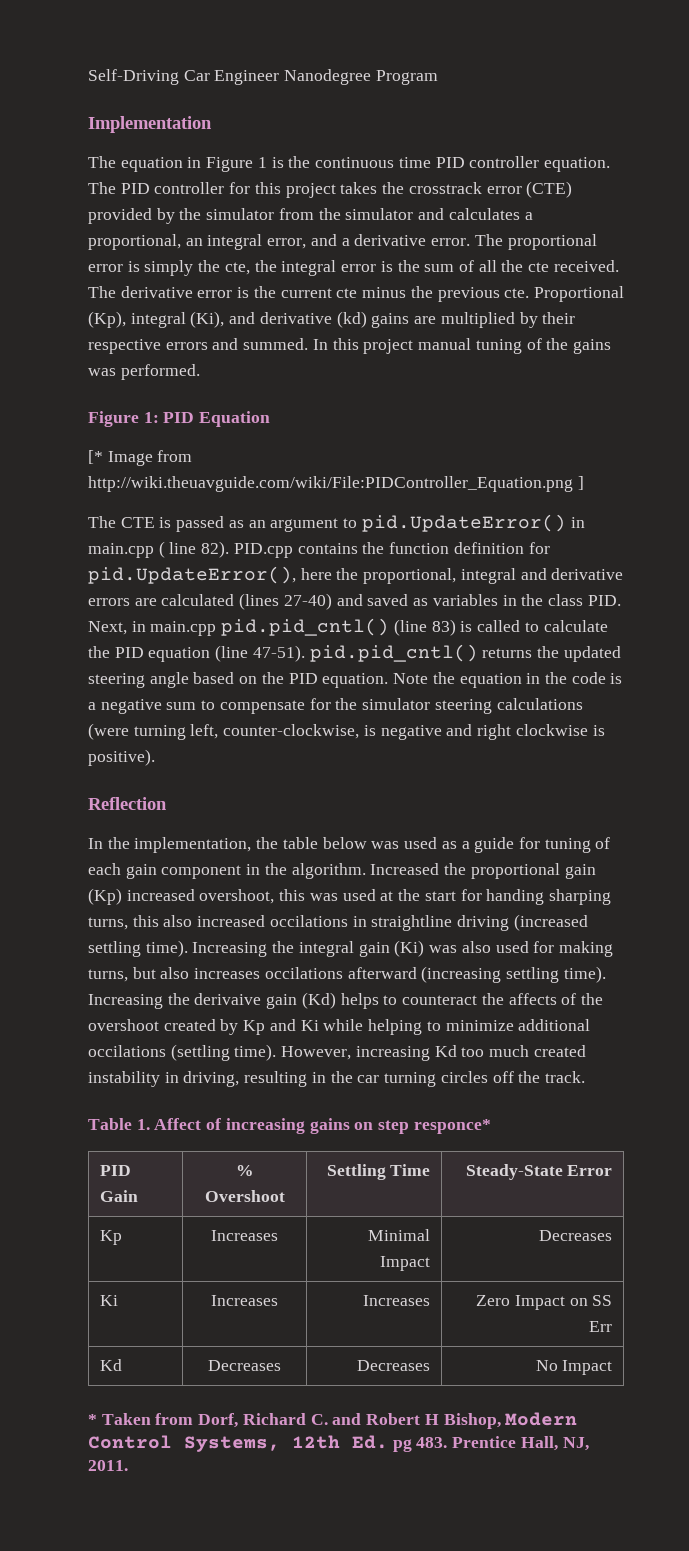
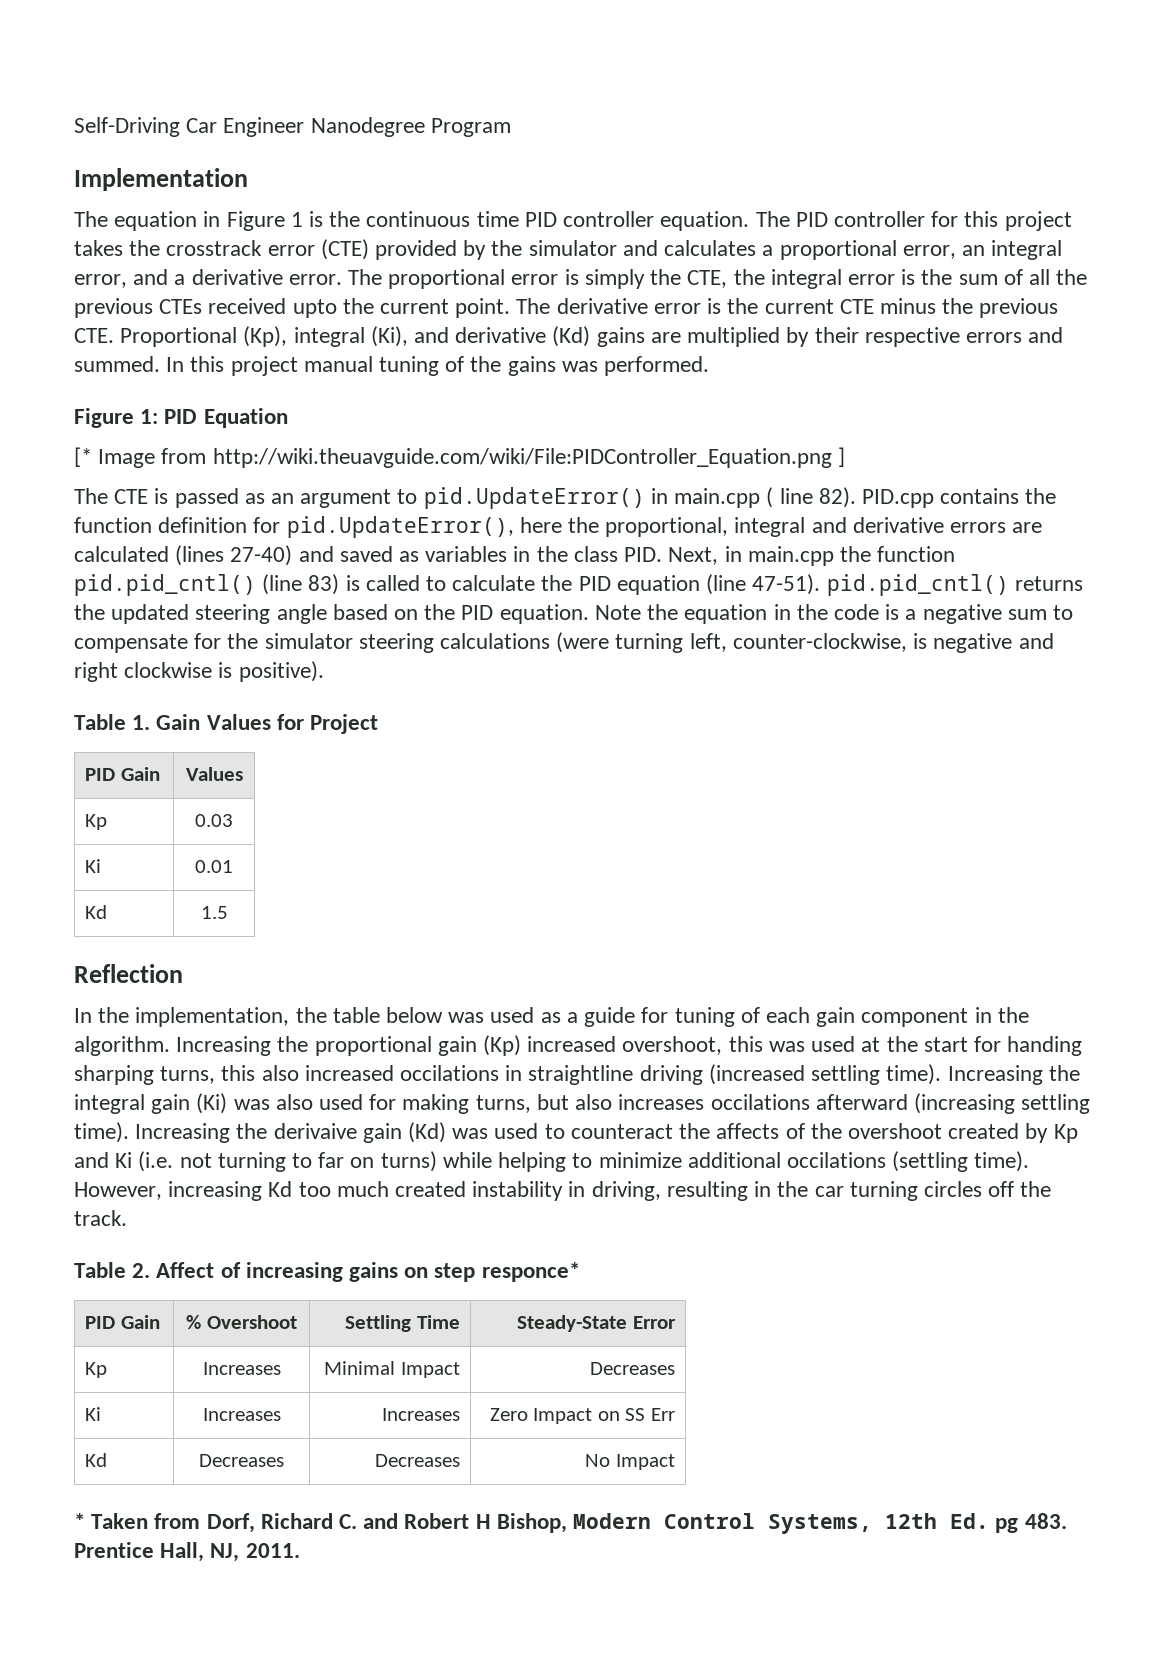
[278,208,414,220] from the simulator -> (617, 248) none
[88,234,181,250] proportional, -> [779,240,956,260] proportional error,
[224,262,250,275] cte, -> [687,270,728,288] CTE,
[528,260,619,272] cte received. -> [74,298,511,318] previous CTEs received upto the current point.
[336,288,358,298] cte -> [839,299,874,314] CTE
[504,288,530,298] cte. -> [74,328,114,343] CTE.
[336,311,367,328] (kd) -> [552,326,591,347] (Kd)
(217, 628) none -> [839,546,956,562] the function
(155, 757) none -> [74,714,379,734] [85,767,160,781] [185,767,243,781] [85,814,108,830] [195,814,233,827] [85,859,102,873] [195,860,233,873] [85,905,108,919] [200,906,228,919] // Table 1. Gain Values for Project // PID Gain | Values // Kp | 0.03 // Ki | 0.01 // Kd | 1.5
[370,863,440,875] Increased -> [176,1036,272,1056] Increasing
[340,993,379,1009] helps -> [452,1123,539,1139] was used
(319, 1025) none -> [138,1151,437,1172] (i.e. not turning to far on turns)
[136,1119,150,1130] 1. -> [132,1263,151,1278] 2.

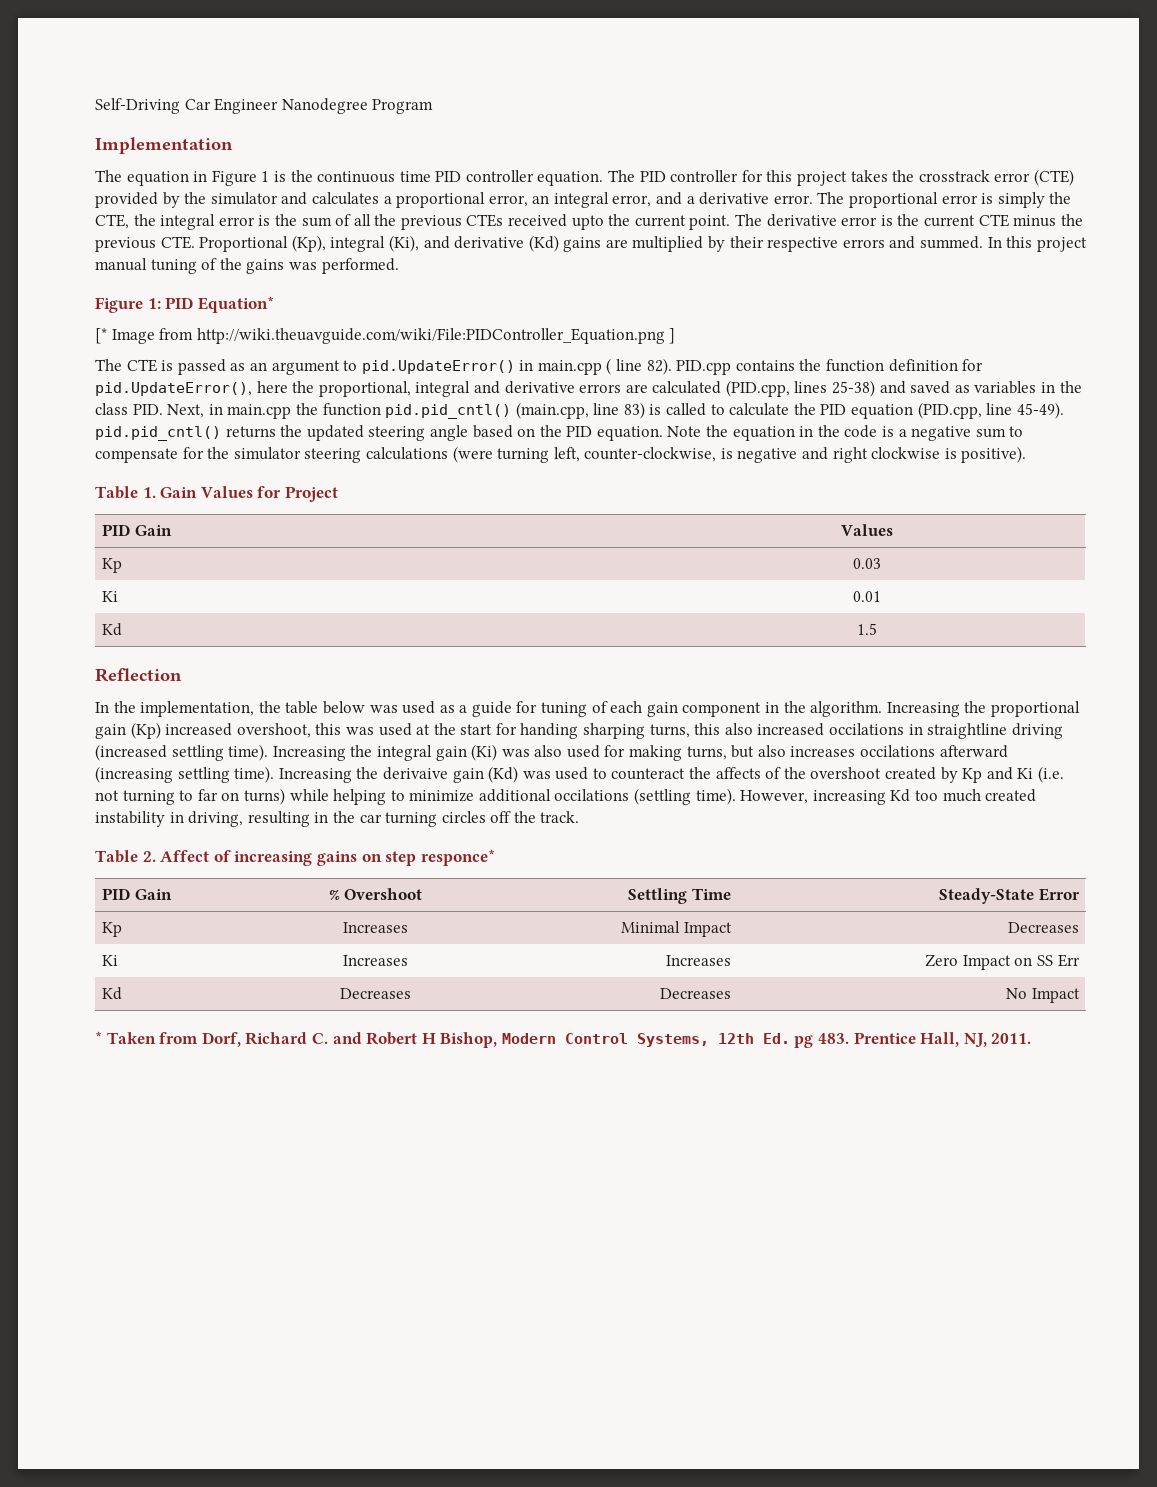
[203,408,288,428] Equation -> [197,296,274,313] Equation*
[175,545,293,566] (lines 27-40) -> [725,380,876,397] (PID.cpp, lines 25-38)
[262,574,303,595] (line -> [515,402,620,419] (main.cpp, line
[706,574,821,595] (line 47-51). -> [917,402,1064,419] (PID.cpp, line 45-49).

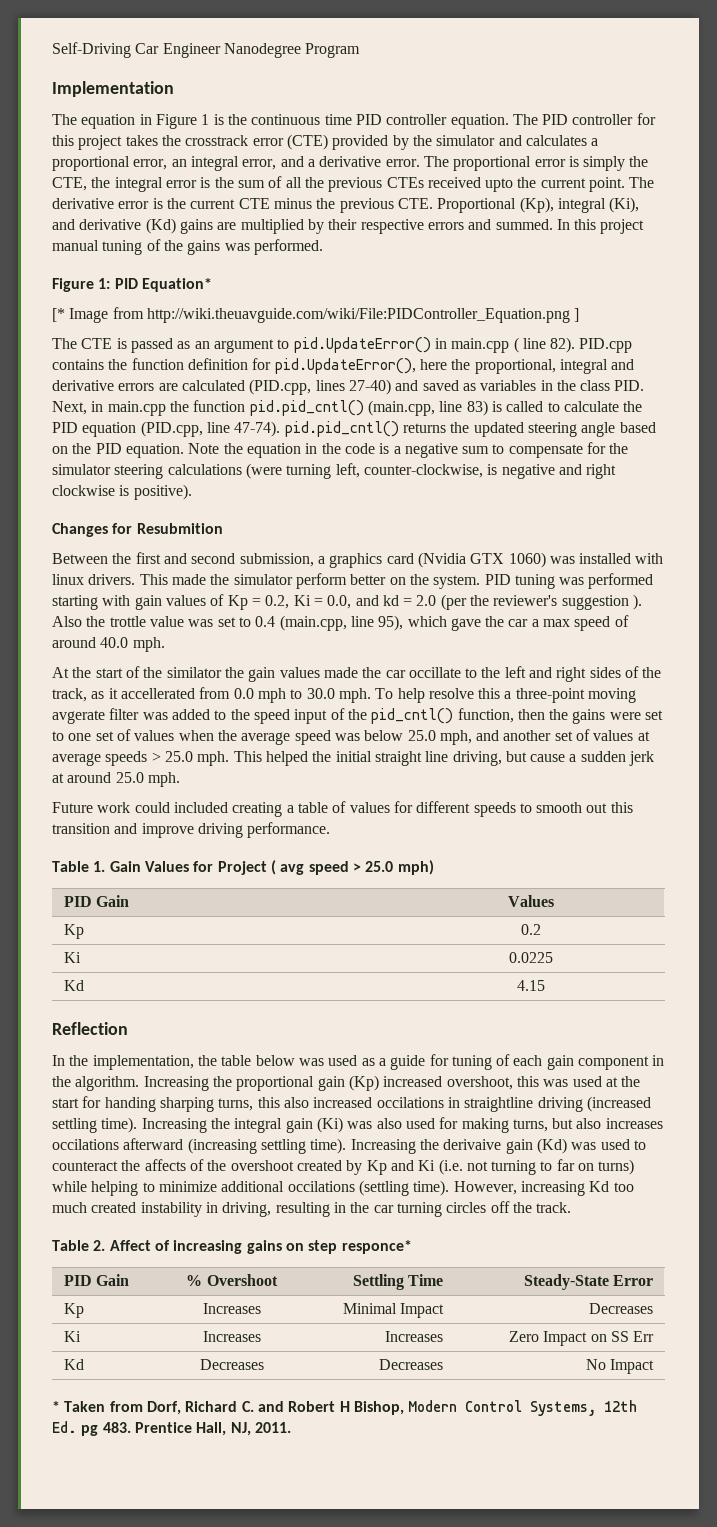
[832,380,876,397] 25-38) -> [348,379,391,395] 27-40)
[1016,402,1064,419] 45-49). -> [234,421,281,437] 47-74).
(1027, 454) none -> [52,523,223,537] [52,552,664,568] [52,573,654,589] [52,594,643,610] [52,615,629,631] [52,637,165,652] [52,666,662,682] [52,687,637,703] [52,708,664,724] [52,729,650,745] [52,751,655,766] [52,772,180,787] [52,801,633,817] [52,822,331,838] // Changes for Resubmition // Between the first and second submission, a graphics card (Nvidia GTX 1060) was installed with linux drivers. This made the simulator perform better on the system. PID tuning was performed starting with gain values of Kp = 0.2, Ki = 0.0, and kd = 2.0 (per the reviewer's suggestion ). Also the trottle value was set to 0.4 (main.cpp, line 95), which gave the car a max speed of around 40.0 mph. // At the start of the similator the gain values made the car occillate to the left and right sides of the track, as it accellerated from 0.0 mph to 30.0 mph. To help resolve this a three-point moving avgerate filter was added to the speed input of the pid_cntl() function, then the gains were set to one set of values when the average speed was below 25.0 mph, and another set of values at average speeds > 25.0 mph. This helped the initial straight line driving, but cause a sudden jerk at around 25.0 mph. // Future work could included creating a table of values for different speeds to smooth out this transition and improve driving performance.
(338, 494) none -> [270,860,434,875] ( avg speed > 25.0 mph)
[852,558,881,569] [102,591,119,602] [852,591,881,602] [102,623,123,636] [856,623,877,635] 0.03 // Ki | 0.01 // Kd | 1.5 -> [521,924,541,935] [63,952,81,963] [509,952,553,963] [63,980,84,991] [517,980,545,991] 0.2 // Ki | 0.0225 // Kd | 4.15

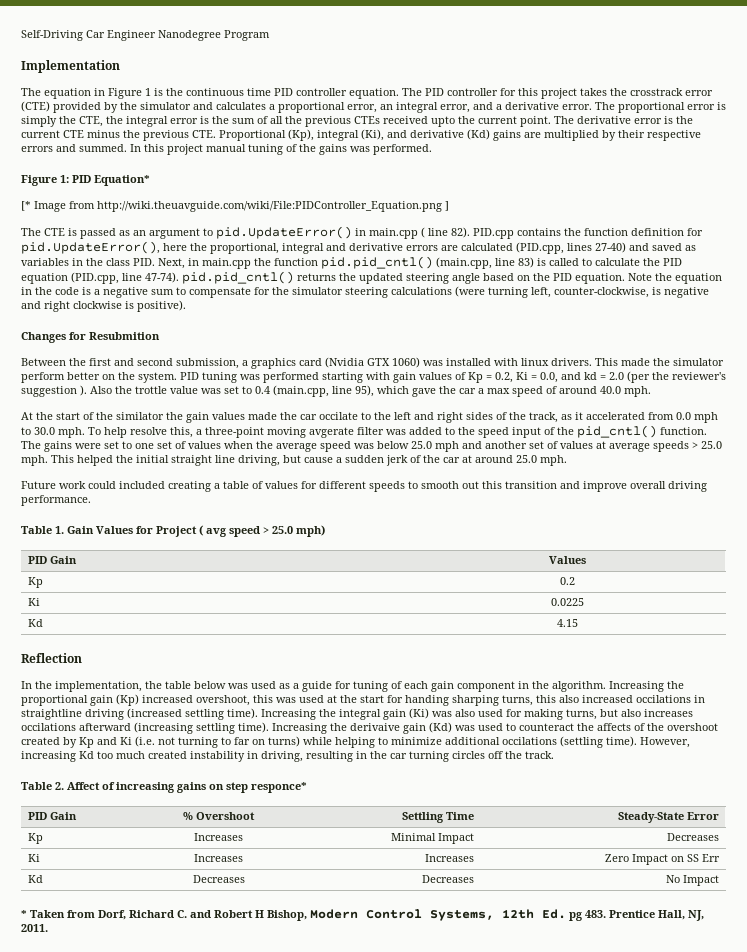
[408,667,461,678] occillate -> [319,412,358,420] occilate
[120,688,195,699] accellerated -> [586,412,645,420] accelerated
[478,688,501,699] this -> [170,427,193,438] this,
[457,708,569,723] function, then the -> [660,427,707,435] [21,441,41,449] function. The
[439,730,472,745] mph, -> [435,441,459,452] mph
(655, 758) none -> [410,455,460,463] of the car
(194, 830) none -> [630,481,666,489] overall

